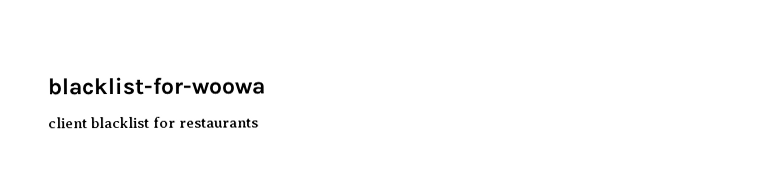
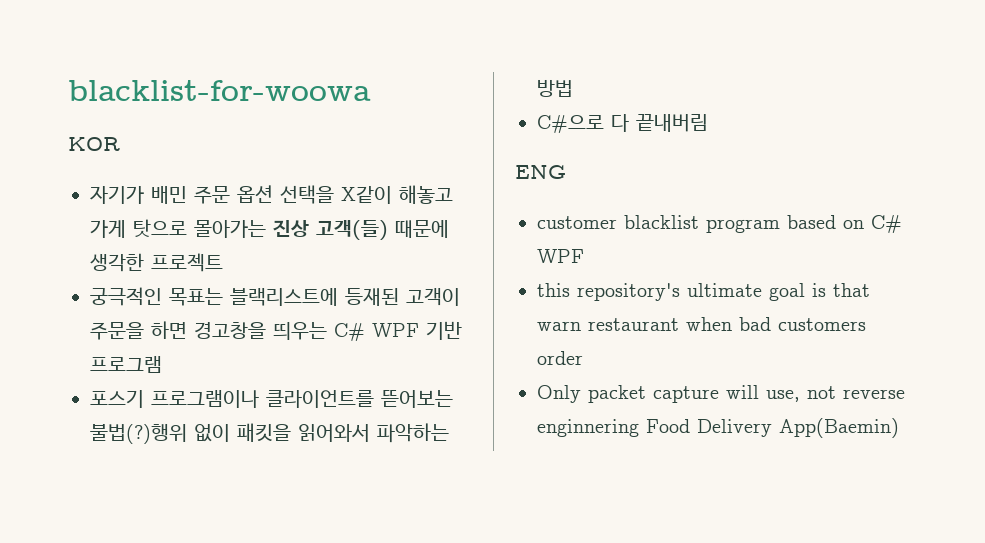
[48,116,260,129] client blacklist for restaurants -> [68,137,120,151] [90,185,453,204] [90,219,449,241] [90,253,223,272] [90,287,460,306] [90,321,462,341] [90,356,162,373] [90,390,453,408] [90,423,449,444] [537,79,573,97] [537,114,708,133] [515,165,566,179] [537,215,902,233] [537,249,584,263] [537,283,870,301] [537,317,866,331] [537,351,583,365] [537,385,905,403] [537,418,899,438] KOR // 자기가 배민 주문 옵션 선택을 X같이 해놓고 가게 탓으로 몰아가는 진상 고객(들) 때문에 생각한 프로젝트 // 궁극적인 목표는 블랙리스트에 등재된 고객이 주문을 하면 경고창을 띄우는 C# WPF 기반 프로그램 // 포스기 프로그램이나 클라이언트를 뜯어보는 불법(?)행위 없이 패킷을 읽어와서 파악하는 방법 // C#으로 다 끝내버림 // ENG // customer blacklist program based on C# WPF // this repository's ultimate goal is that warn restaurant when bad customers order // Only packet capture will use, not reverse enginnering Food Delivery App(Baemin)

